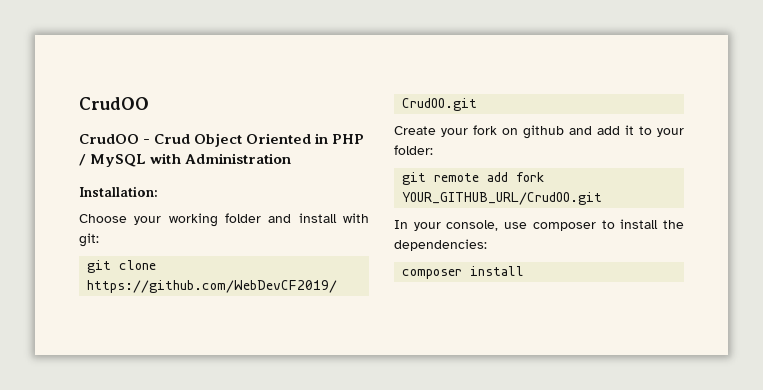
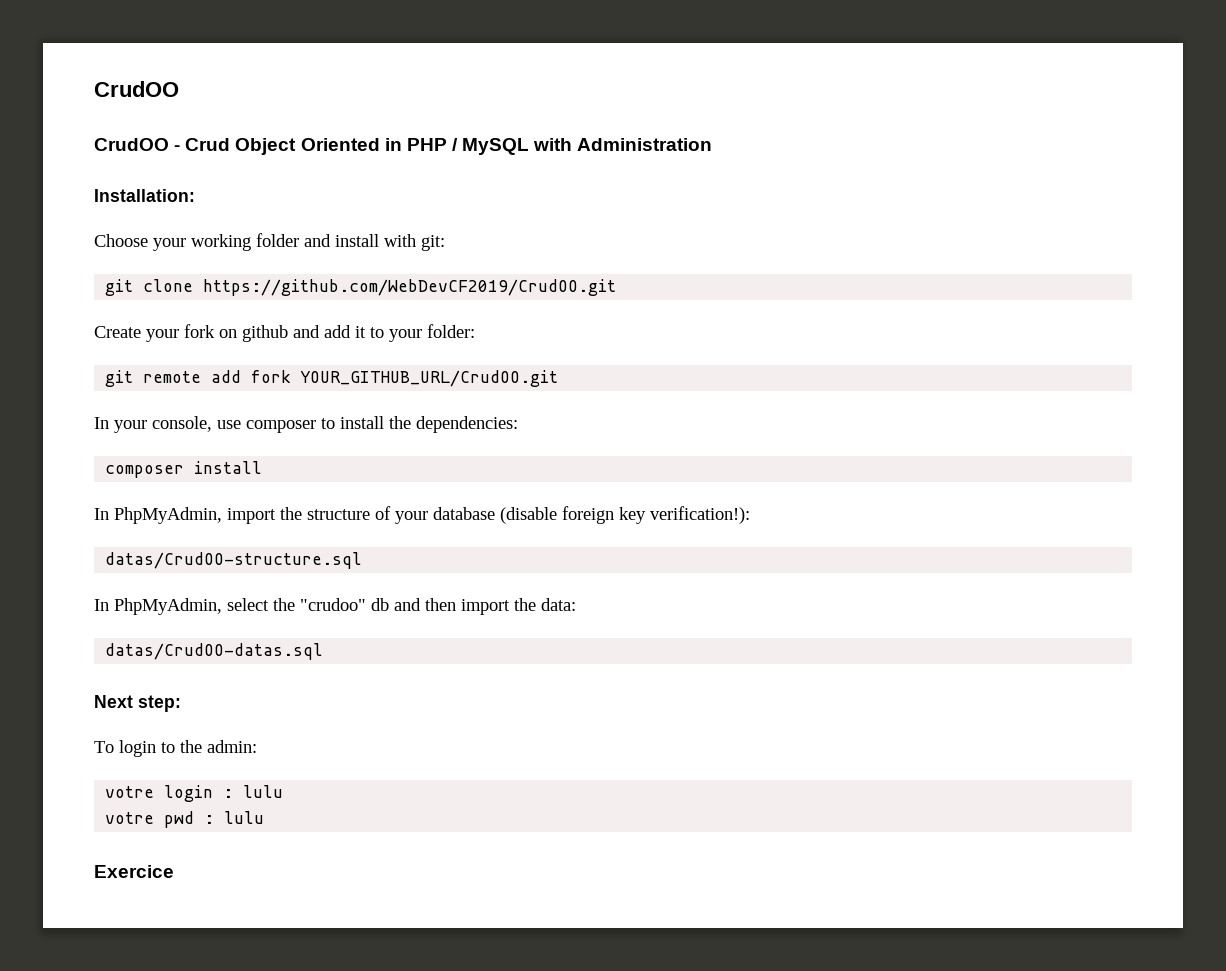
(525, 271) none -> [94,506,750,524] [105,552,363,569] [94,598,576,615] [105,643,324,660] [94,695,181,712] [94,740,257,757] [105,785,284,802] [105,811,265,828] [94,865,174,878] // In PhpMyAdmin, import the structure of your database (disable foreign key verification!): // datas/CrudOO-structure.sql // In PhpMyAdmin, select the "crudoo" db and then import the data: // datas/CrudOO-datas.sql // Next step: // To login to the admin: // votre login : lulu // votre pwd : lulu // Exercice

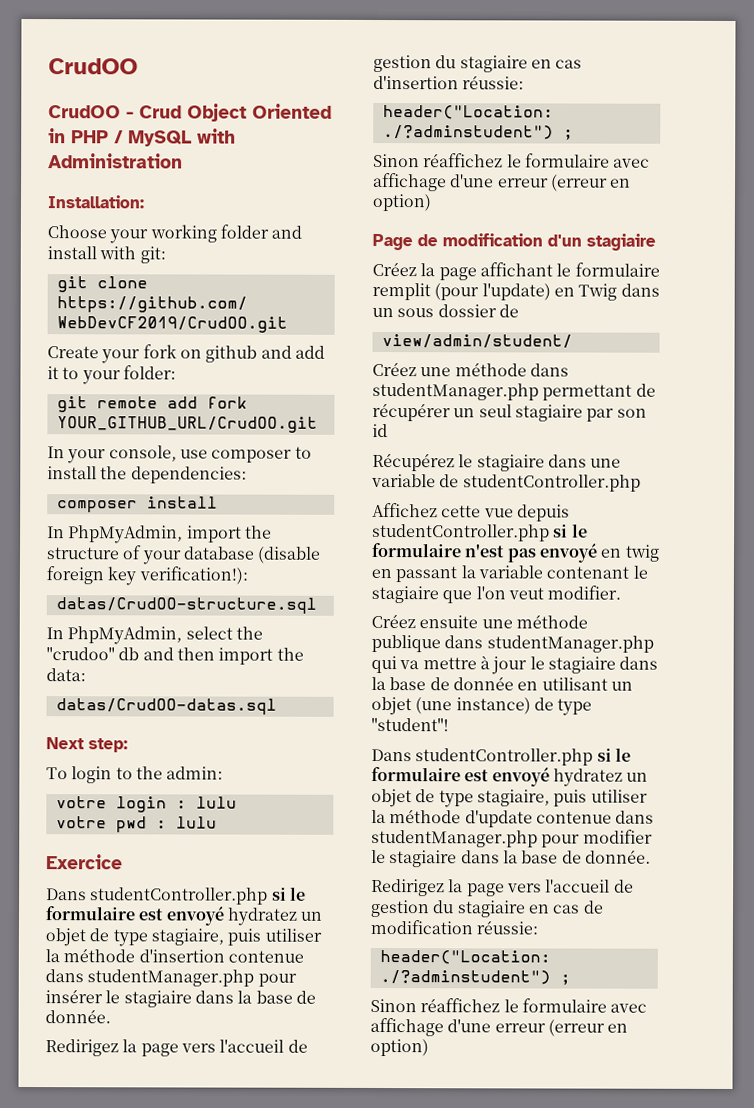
(174, 871) none -> [46,886,306,905] [45,906,324,926] [45,928,322,947] [45,948,304,963] [45,969,297,987] [45,989,316,1008] [45,1009,111,1024] [45,1039,308,1057] [373,54,583,73] [373,75,525,90] [382,105,554,120] [382,125,574,141] [373,153,651,168] [373,172,632,192] [372,193,432,212] [372,233,656,251] [372,261,660,281] [372,282,660,301] [372,304,519,318] [381,334,573,349] [372,361,569,377] [372,382,656,401] [372,402,647,422] [372,423,388,438] [372,452,622,472] [371,473,641,492] [372,502,570,522] [372,523,588,542] [371,542,660,563] [371,565,648,583] [371,585,622,604] [371,613,588,629] [371,634,654,653] [371,655,659,675] [371,676,633,691] [371,696,593,716] [371,717,449,732] [371,747,631,766] [371,766,649,787] [371,788,648,808] [371,809,655,828] [371,829,653,848] [371,849,651,868] [371,878,634,897] [370,899,604,918] [370,919,539,935] [379,950,551,965] [379,970,571,986] [370,998,648,1013] [370,1017,629,1037] [370,1038,429,1057] // Dans studentController.php si le formulaire est envoyé hydratez un objet de type stagiaire, puis utiliser la méthode d'insertion contenue dans studentManager.php pour insérer le stagiaire dans la base de donnée. // Redirigez la page vers l'accueil de gestion du stagiaire en cas d'insertion réussie: // header("Location: ./?adminstudent") ; // Sinon réaffichez le formulaire avec affichage d'une erreur (erreur en option) // Page de modification d'un stagiaire // Créez la page affichant le formulaire remplit (pour l'update) en Twig dans un sous dossier de // view/admin/student/ // Créez une méthode dans studentManager.php permettant de récupérer un seul stagiaire par son id // Récupérez le stagiaire dans une variable de studentController.php // Affichez cette vue depuis studentController.php si le formulaire n'est pas envoyé en twig en passant la variable contenant le stagiaire que l'on veut modifier. // Créez ensuite une méthode publique dans studentManager.php qui va mettre à jour le stagiaire dans la base de donnée en utilisant un objet (une instance) de type "student"! // Dans studentController.php si le formulaire est envoyé hydratez un objet de type stagiaire, puis utiliser la méthode d'update contenue dans studentManager.php pour modifier le stagiaire dans la base de donnée. // Redirigez la page vers l'accueil de gestion du stagiaire en cas de modification réussie: // header("Location: ./?adminstudent") ; // Sinon réaffichez le formulaire avec affichage d'une erreur (erreur en option)

